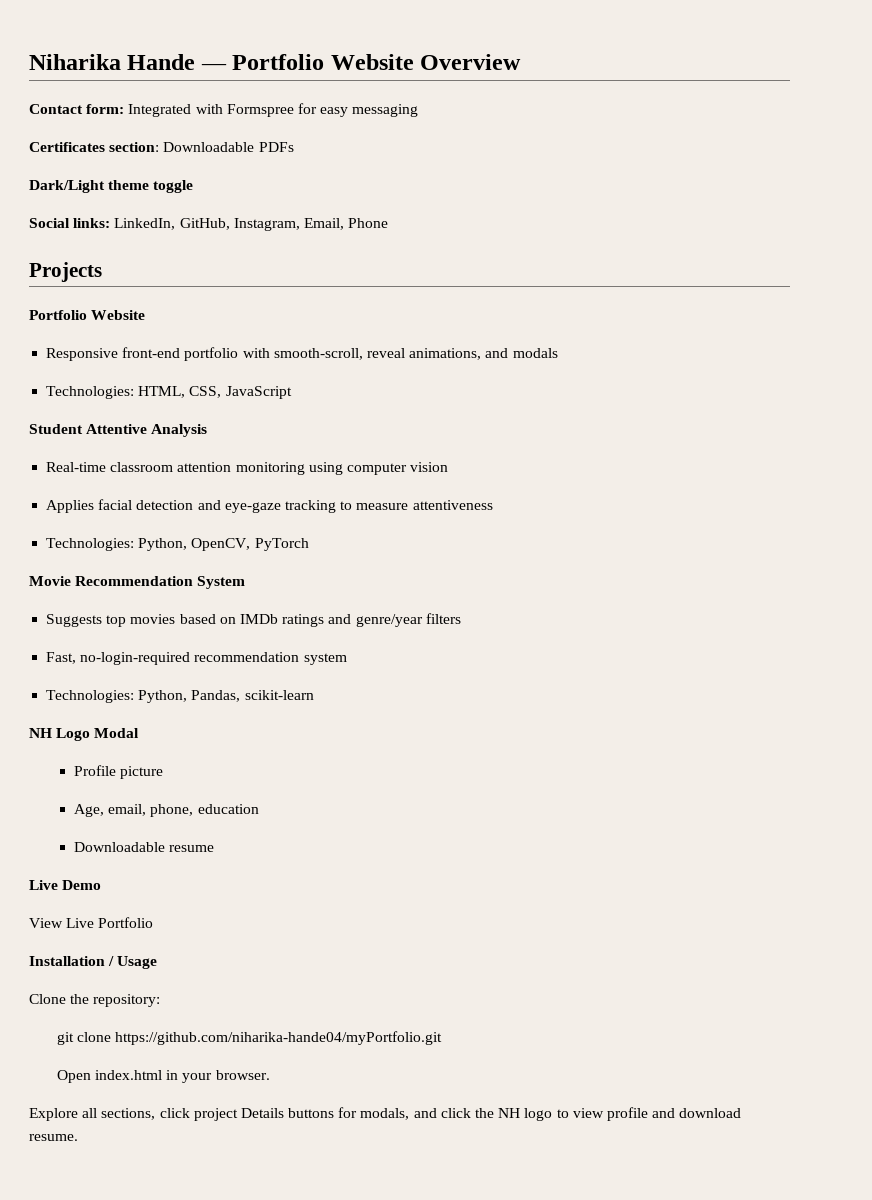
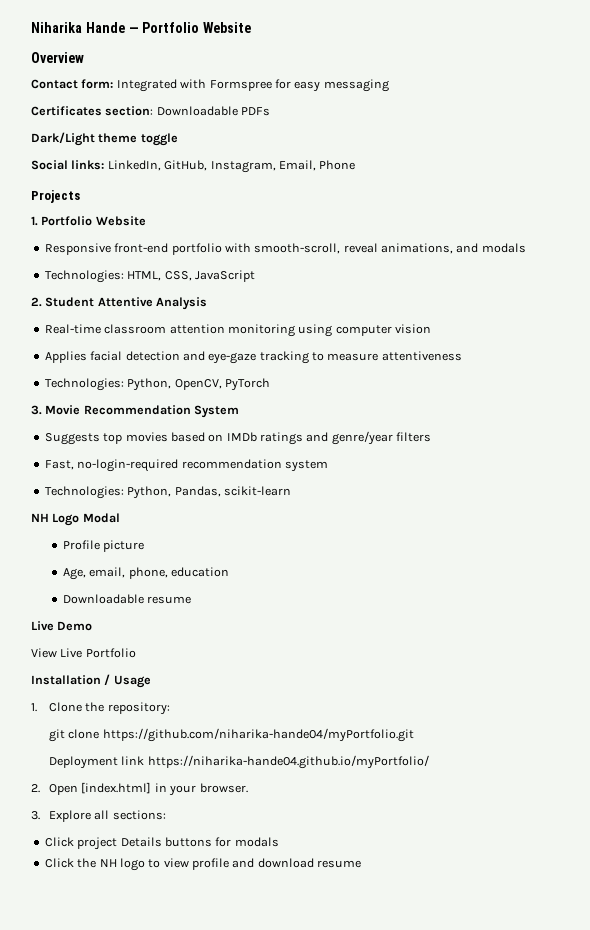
(414, 62) none -> (252, 27) //
(102, 272) none -> [31,216,38,226] 1.
(292, 392) none -> [31,297,42,307] 2.
(309, 544) none -> [31,405,42,415] 3.
(158, 962) none -> [31,703,37,712] 1.
[56,1070,163,1083] Open index.html -> [49,755,429,769] [31,782,152,795] Deployment link https://niharika-hande04.github.io/myPortfolio/ // 2. Open [index.html]
(270, 1075) none -> [31,811,40,820] 3.
[101,1108,190,1120] sections, click -> [112,810,166,820] [44,837,74,847] sections: // Click
[360,1108,471,1120] modals, and click -> [234,837,279,847] [44,858,74,868] modals // Click
[29,1134,78,1141] resume. -> [317,860,362,868] resume

